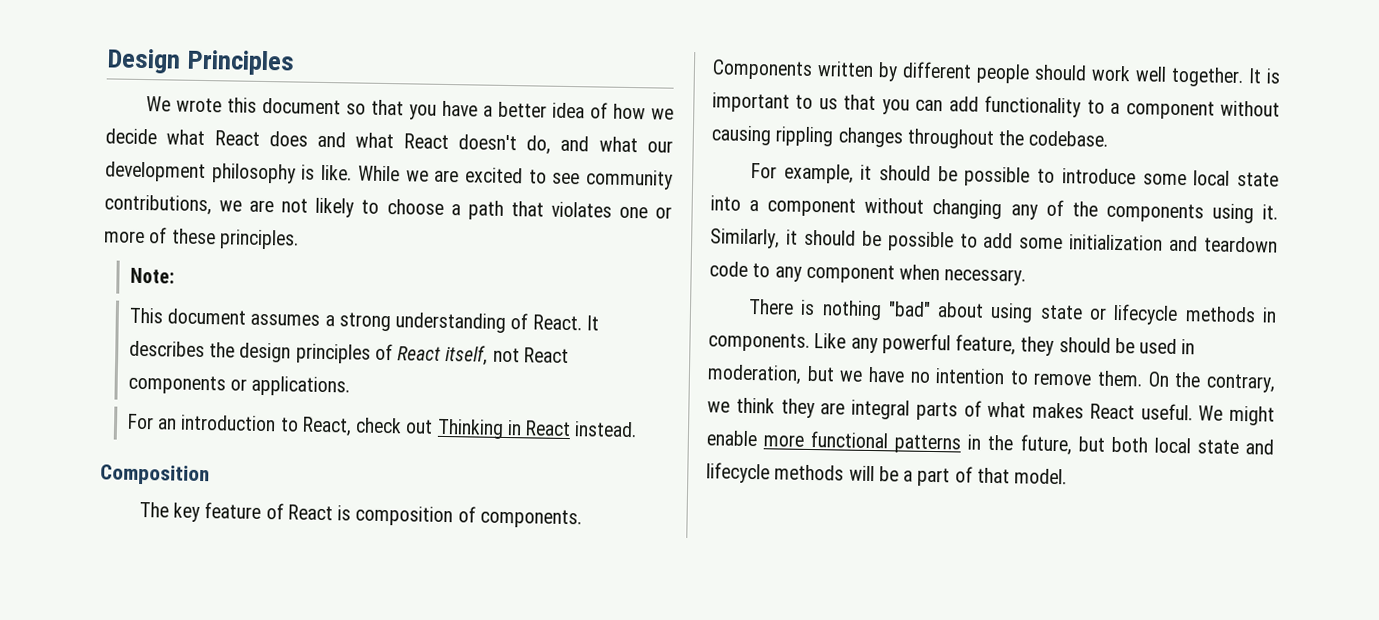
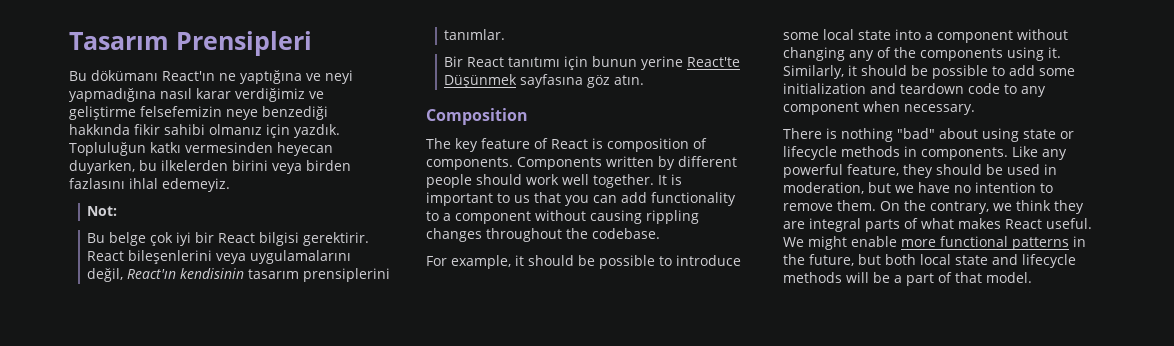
[106,48,296,76] [145,96,675,120] [105,128,673,155] [105,161,673,190] [104,194,672,220] [104,227,299,250] [129,267,175,284] [128,307,599,334] [128,340,569,366] [127,374,351,397] [126,413,638,439] Design Principles // We wrote this document so that you have a better idea of how we decide what React does and what React doesn't do, and what our development philosophy is like. While we are excited to see community contributions, we are not likely to choose a path that violates one or more of these principles. // Note: // This document assumes a strong understanding of React. It describes the design principles of React itself, not React components or applications. // For an introduction to React, check out Thinking in React instead. -> [69,31,312,56] [69,70,353,84] [69,88,324,102] [69,106,328,120] [69,124,340,138] [69,142,333,156] [69,160,351,174] [69,178,230,192] [87,206,118,216] [87,232,370,246] [87,250,352,264] [87,268,391,282] [444,29,506,40] [444,56,741,70] [444,74,645,88] Tasarım Prensipleri // Bu dökümanı React'ın ne yaptığına ve neyi yapmadığına nasıl karar verdiğimiz ve geliştirme felsefemizin neye benzediği hakkında fikir sahibi olmanız için yazdık. Topluluğun katkı vermesinden heyecan duyarken, bu ilkelerden birini veya birden fazlasını ihlal edemeyiz. // Not: // Bu belge çok iyi bir React bilgisi gerektirir. React bileşenlerini veya uygulamalarını değil, React'ın kendisinin tasarım prensiplerini tanımlar. // Bir React tanıtımı için bunun yerine React'te Düşünmek sayfasına göz atın.

